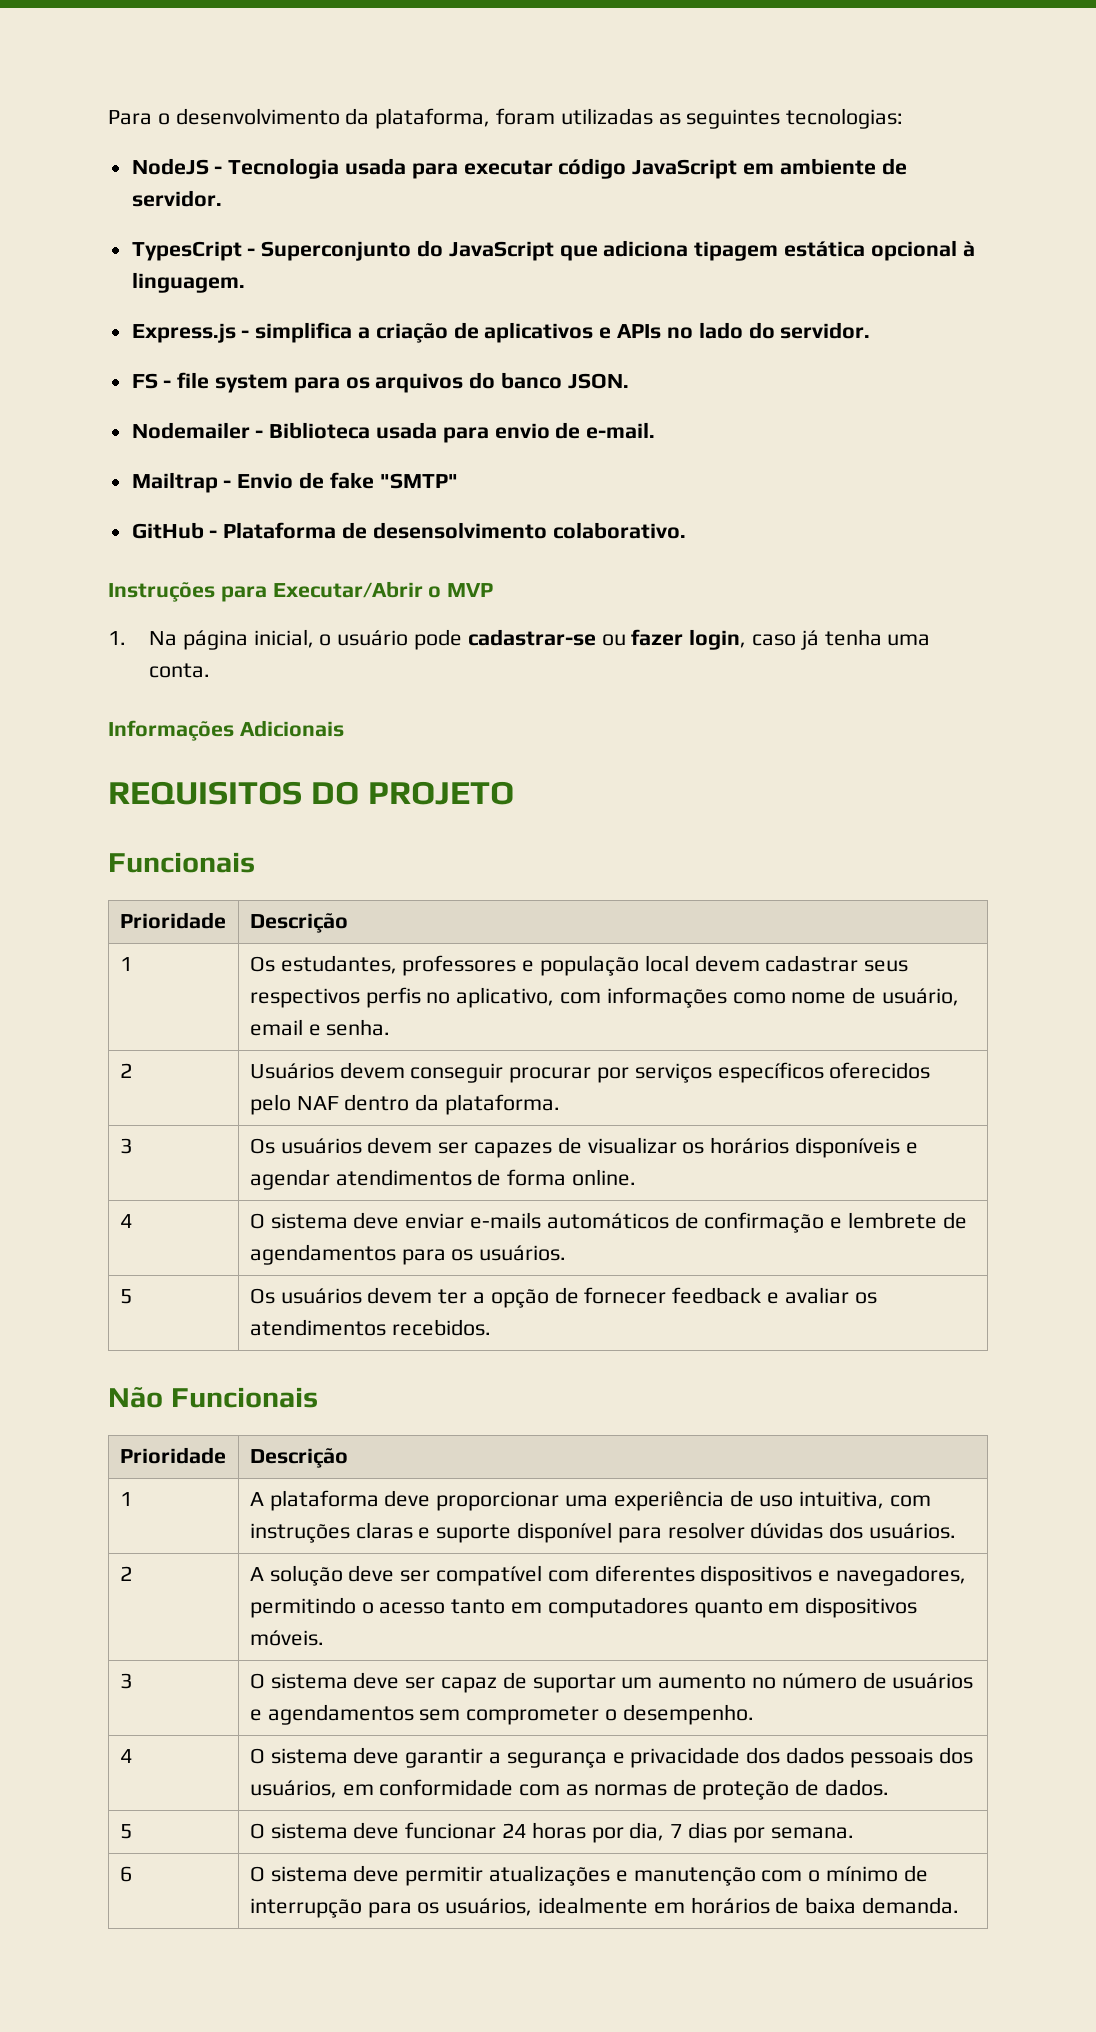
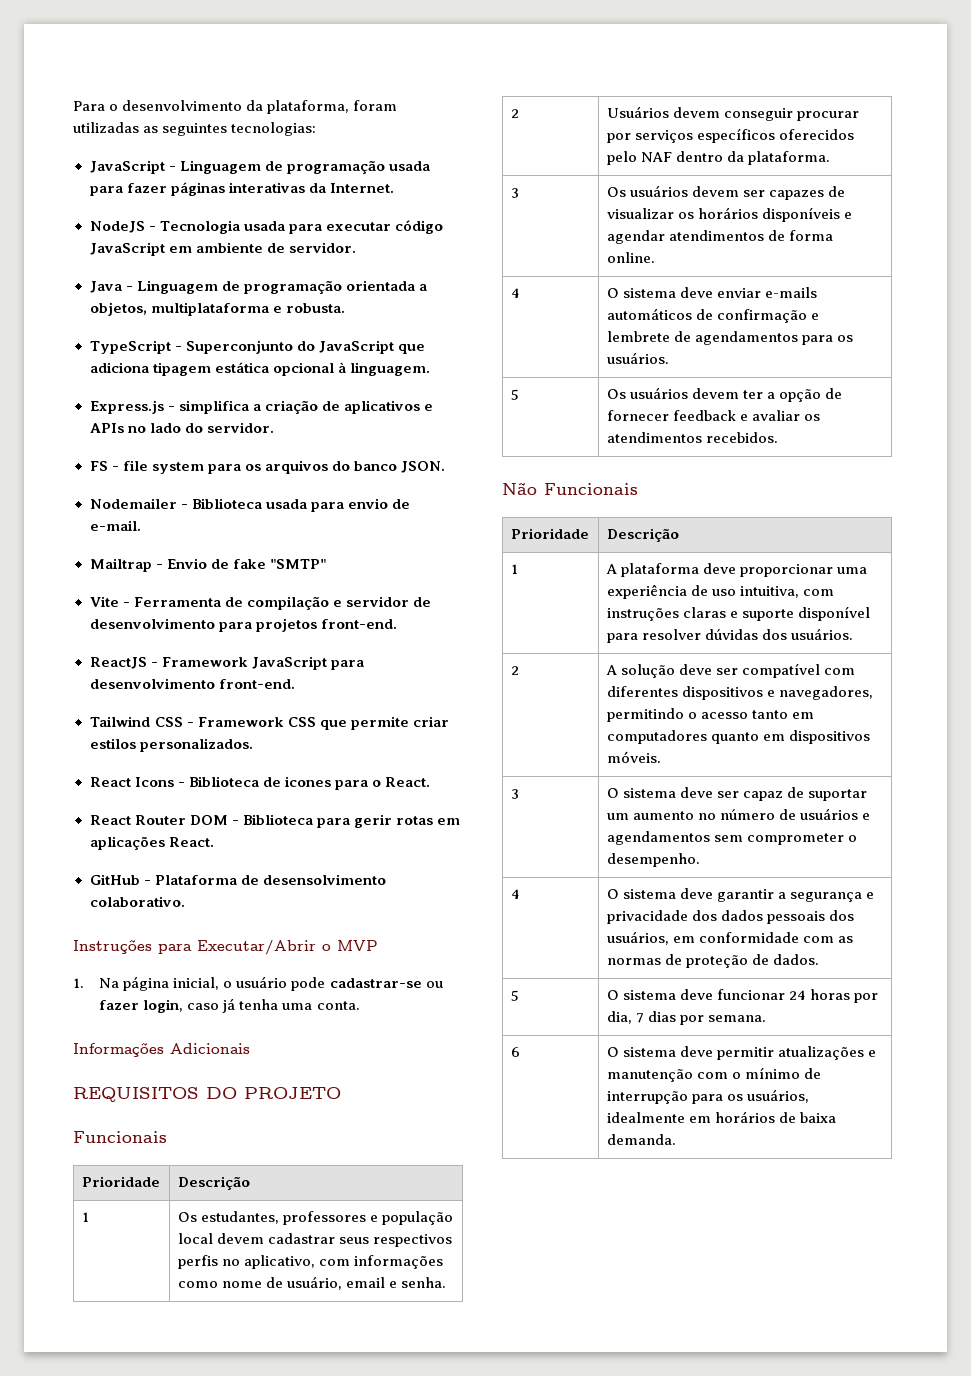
(904, 118) none -> [89,160,430,174] [89,182,394,196] // JavaScript - Linguagem de programação usada para fazer páginas interativas da Internet.
[131,241,242,261] TypesCript -> [89,280,427,294] [89,302,345,316] [89,340,171,354] Java - Linguagem de programação orientada a objetos, multiplataforma e robusta. // TypeScript
(458, 481) none -> [89,596,431,610] [89,618,397,632] [89,656,364,670] [89,678,295,689] [89,716,449,730] [89,738,253,752] [89,776,430,790] [89,814,460,828] [89,836,214,850] // Vite - Ferramenta de compilação e servidor de desenvolvimento para projetos front-end. // ReactJS - Framework JavaScript para desenvolvimento front-end. // Tailwind CSS - Framework CSS que permite criar estilos personalizados. // React Icons - Biblioteca de icones para o React. // React Router DOM - Biblioteca para gerir rotas em aplicações React.

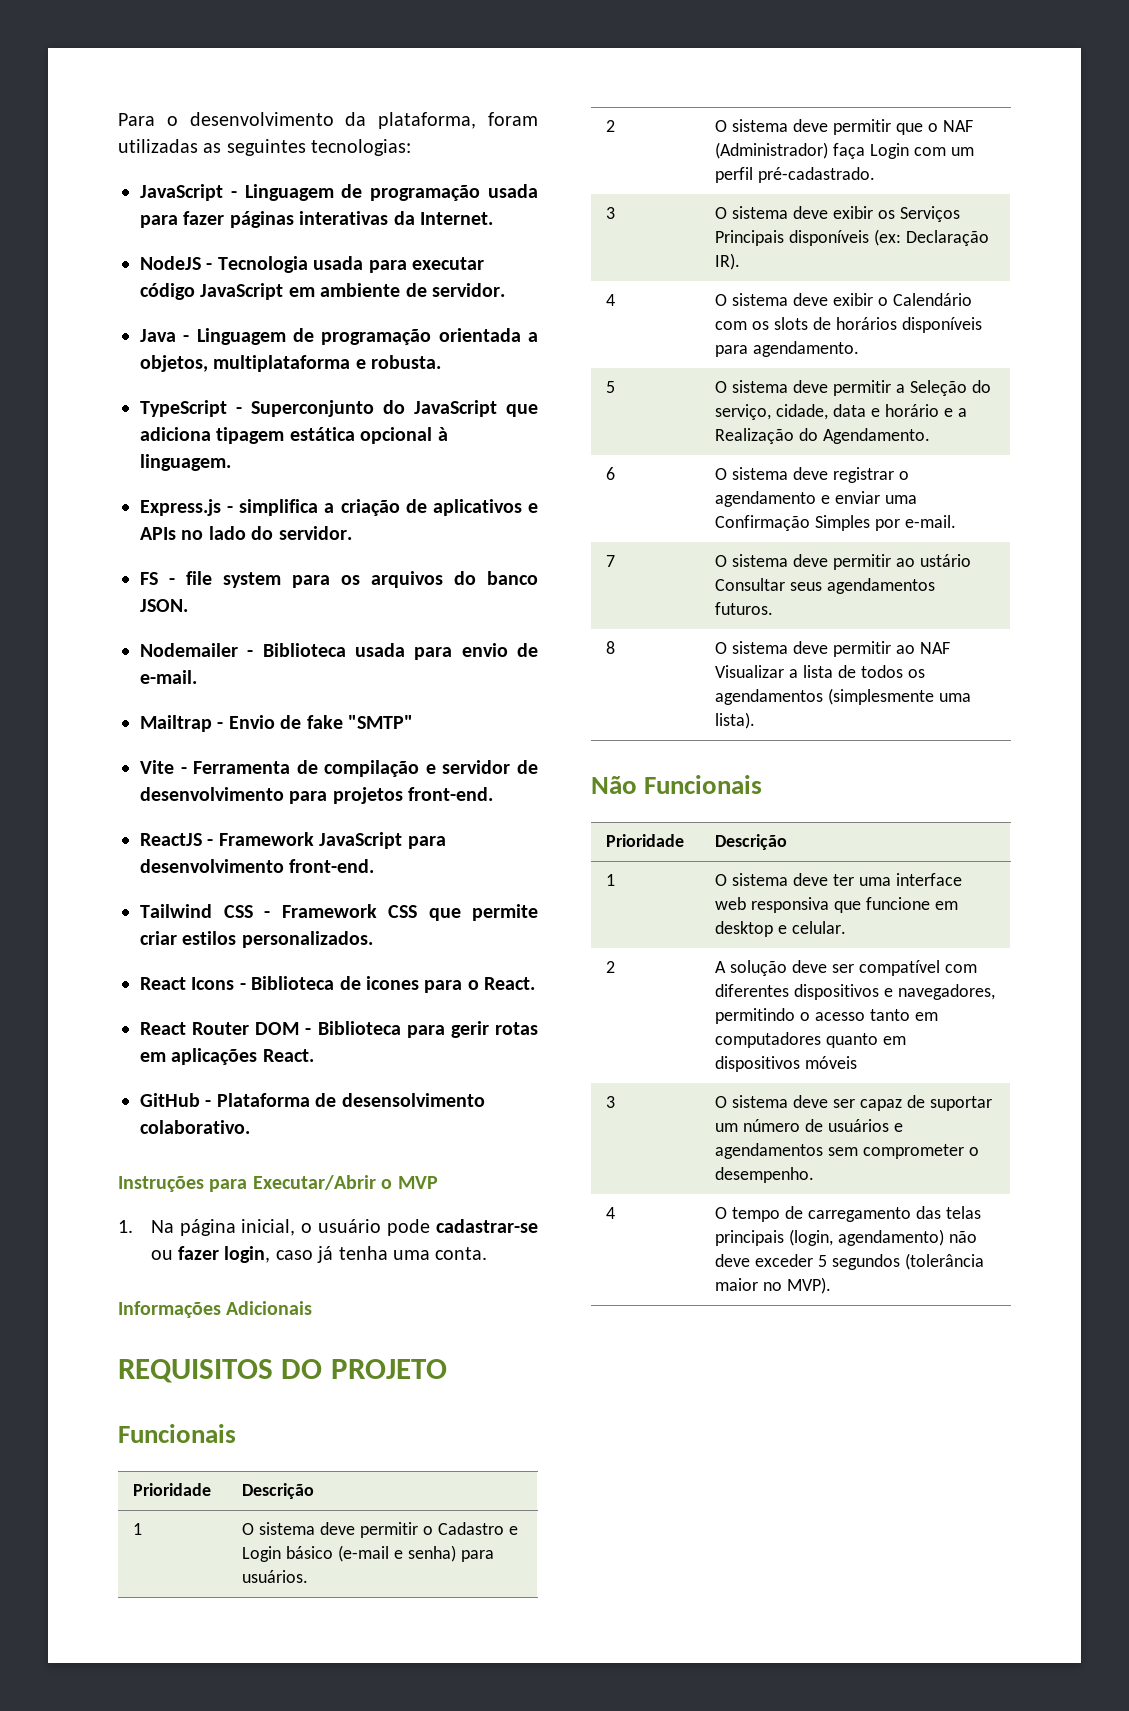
[177,1211,454,1225] [177,1233,453,1247] [177,1255,444,1269] [177,1276,447,1290] [510,109,519,118] [606,106,860,121] [606,128,855,143] [606,151,831,165] [510,188,519,198] [606,185,846,200] [606,207,853,222] [606,230,834,244] [606,252,655,263] [510,288,520,298] [606,287,818,298] [606,308,820,323] [606,331,854,345] [606,352,669,364] [510,389,519,400] [606,387,843,402] [606,410,821,421] [606,432,778,443] Os estudantes, professores e população local devem cadastrar seus respectivos perfis no aplicativo, com informações como nome de usuário, email e senha. // 2 | Usuários devem conseguir procurar por serviços específicos oferecidos pelo NAF dentro da plataforma. // 3 | Os usuários devem ser capazes de visualizar os horários disponíveis e agendar atendimentos de forma online. // 4 | O sistema deve enviar e-mails automáticos de confirmação e lembrete de agendamentos para os usuários. // 5 | Os usuários devem ter a opção de fornecer feedback e avaliar os atendimentos recebidos. -> [242,1522,518,1538] [242,1545,494,1562] [242,1570,309,1583] [606,120,616,132] [715,119,973,135] [715,142,974,159] [715,167,876,183] [606,207,616,219] [715,206,960,222] [715,229,989,246] [715,253,741,270] [606,294,616,306] [715,293,972,306] [715,317,982,333] [715,341,860,357] [606,381,616,393] [715,380,991,396] [715,404,967,420] [715,428,931,444] [606,467,616,480] [715,467,909,483] [715,491,917,507] [715,515,956,531] [606,555,616,567] [715,554,971,570] [715,578,936,594] [715,602,774,615] [606,641,616,654] [715,641,950,657] [715,665,925,678] [715,688,972,705] [715,712,756,729] O sistema deve permitir o Cadastro e Login básico (e-mail e senha) para usuários. // 2 | O sistema deve permitir que o NAF (Administrador) faça Login com um perfil pré-cadastrado. // 3 | O sistema deve exibir os Serviços Principais disponíveis (ex: Declaração IR). // 4 | O sistema deve exibir o Calendário com os slots de horários disponíveis para agendamento. // 5 | O sistema deve permitir a Seleção do serviço, cidade, data e horário e a Realização do Agendamento. // 6 | O sistema deve registrar o agendamento e enviar uma Confirmação Simples por e-mail. // 7 | O sistema deve permitir ao ustário Consultar seus agendamentos futuros. // 8 | O sistema deve permitir ao NAF Visualizar a lista de todos os agendamentos (simplesmente uma lista).
[605,563,868,577] [606,584,835,599] [606,606,871,621] [606,628,854,643] A plataforma deve proporcionar uma experiência de uso intuitiva, com instruções claras e suporte disponível para resolver dúvidas dos usuários. -> [715,873,962,886] [715,897,958,913] [715,921,847,937] O sistema deve ter uma interface web responsiva que funcione em desktop e celular.
[606,751,661,763] móveis. -> [805,1056,858,1069] móveis
[632,811,717,820] aumento no -> (739, 1127) none
[622,888,875,902] [606,910,855,924] [606,931,854,945] [606,954,820,968] [510,990,519,1001] [606,989,879,1003] [606,1011,767,1025] [510,1047,520,1057] [606,1046,877,1060] [606,1067,822,1082] [606,1089,810,1104] [606,1111,837,1123] [606,1134,676,1145] sistema deve garantir a segurança e privacidade dos dados pessoais dos usuários, em conformidade com as normas de proteção de dados. // 5 | O sistema deve funcionar 24 horas por dia, 7 dias por semana. // 6 | O sistema deve permitir atualizações e manutenção com o mínimo de interrupção para os usuários, idealmente em horários de baixa demanda. -> [732,1206,981,1222] [715,1229,977,1246] [715,1253,984,1270] [715,1277,832,1294] tempo de carregamento das telas principais (login, agendamento) não deve exceder 5 segundos (tolerância maior no MVP).

